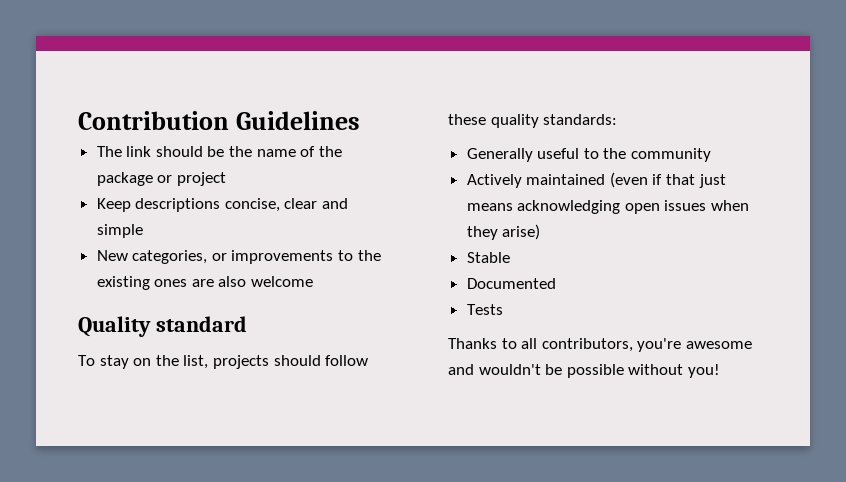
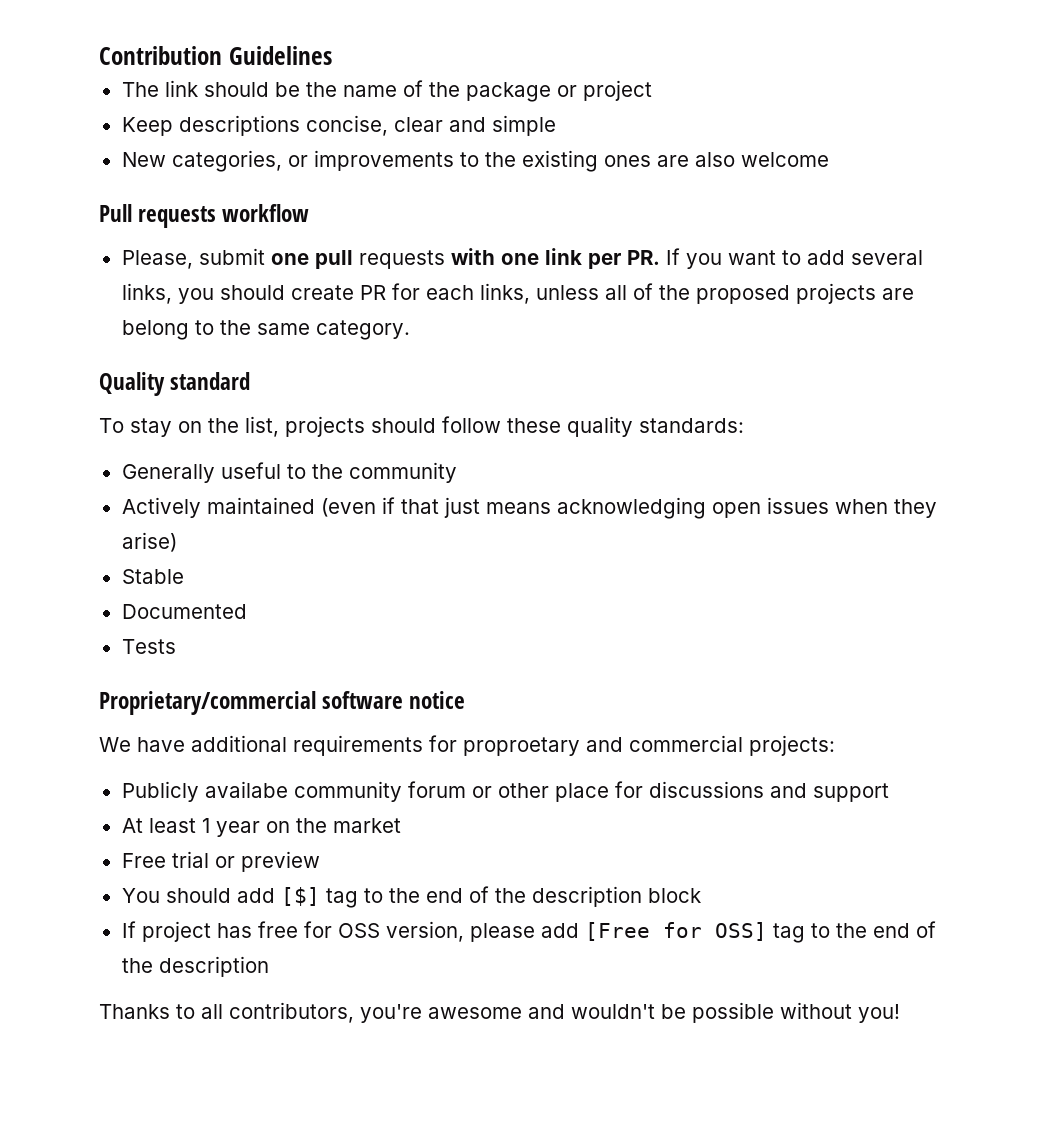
(314, 281) none -> [99,204,310,228] [121,248,923,269] [121,283,914,304] [121,320,410,340] // Pull requests workflow // Please, submit one pull requests with one link per PR. If you want to add several links, you should create PR for each links, unless all of the proposed projects are belong to the same category.
(503, 309) none -> [99,691,466,715] [99,735,835,756] [121,781,889,802] [121,818,401,837] [121,851,320,872] [121,886,701,908] [121,921,936,943] [121,956,269,977] // Proprietary/commercial software notice // We have additional requirements for proproetary and commercial projects: // Publicly availabe community forum or other place for discussions and support // At least 1 year on the market // Free trial or preview // You should add [$] tag to the end of the description block // If project has free for OSS version, please add [Free for OSS] tag to the end of the description

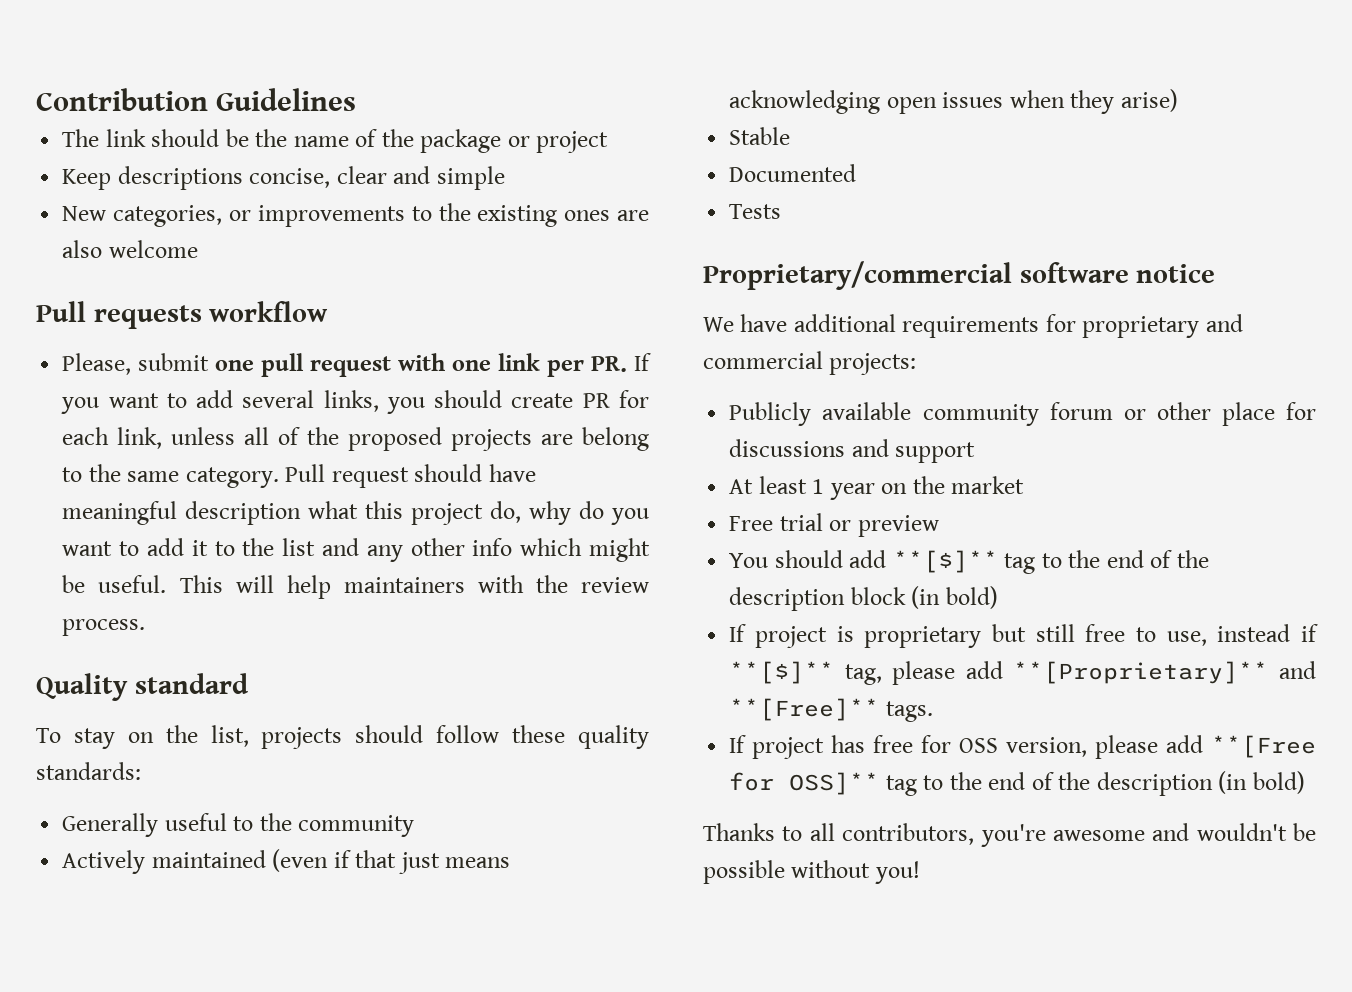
[358,250,445,269] requests -> [310,356,392,377] request
[479,283,530,304] links, -> [117,427,163,449] link,
(410, 330) none -> [285,464,536,488] [62,501,649,525] [62,538,650,562] [62,575,649,599] [62,619,146,636] Pull request should have meaningful description what this project do, why do you want to add it to the list and any other info which might be useful. This will help maintainers with the review process.
[463,737,580,756] proproetary -> [1082,316,1200,338] proprietary
[204,781,288,798] availabe -> [822,402,912,420] available
[280,887,320,906] [$] -> [892,550,998,573] **[$]**
(701, 895) none -> [911,586,998,609] [729,624,1318,648] [729,661,1316,685] [729,698,933,722] (in bold) // If project is proprietary but still free to use, instead if **[$]** tag, please add **[Proprietary]** and **[Free]** tags.
[584,921,936,943] [121,956,269,977] [Free for OSS] tag to the end of the description -> [1211,735,1316,758] [729,771,1305,796] **[Free for OSS]** tag to the end of the description (in bold)

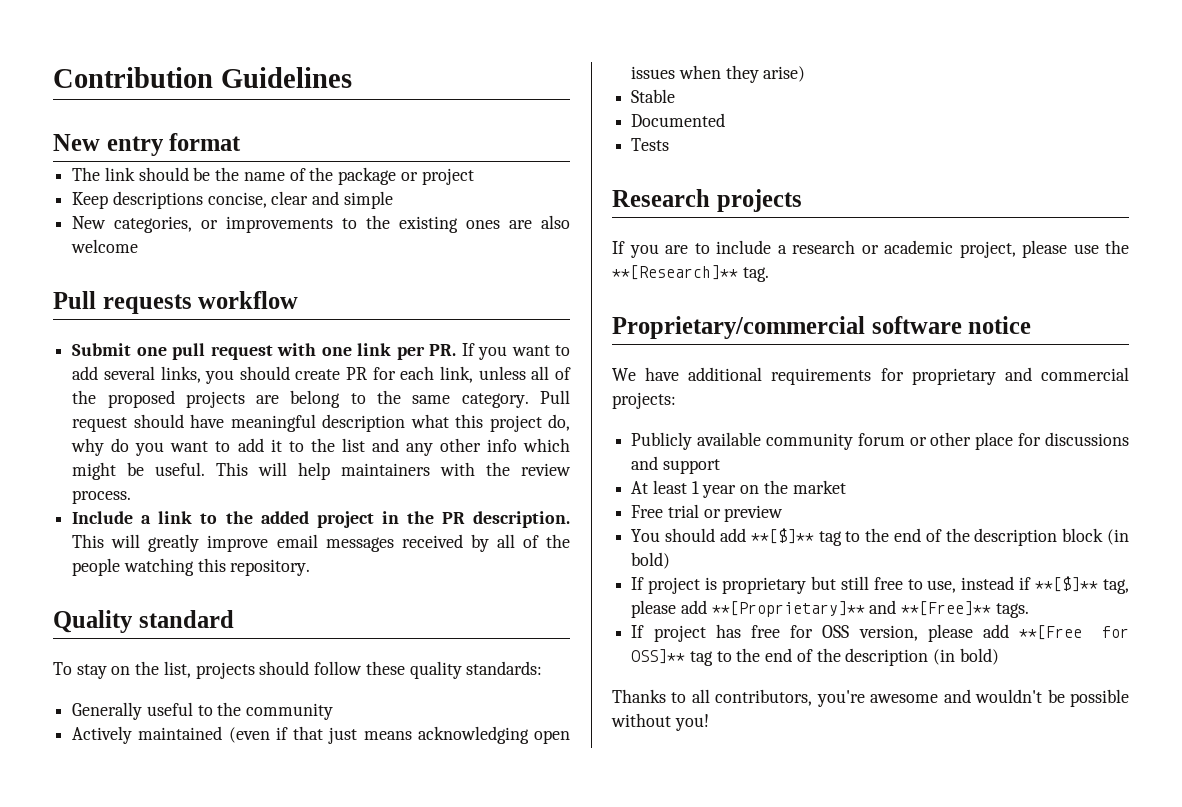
(357, 99) none -> [53,133,242,156] // New entry format
[62,353,210,375] Please, submit -> [72,343,132,356] Submit
(146, 627) none -> [72,511,570,528] [72,534,570,552] [72,558,311,576] // Include a link to the added project in the PR description. This will greatly improve email messages received by all of the people watching this repository.
(782, 211) none -> [612,189,802,212] [612,240,1129,258] [612,265,769,282] // Research projects // If you are to include a research or academic project, please use the **[Research]** tag.

